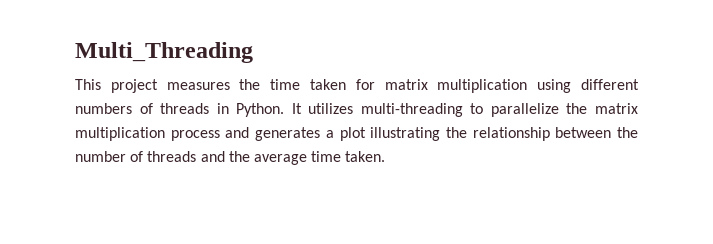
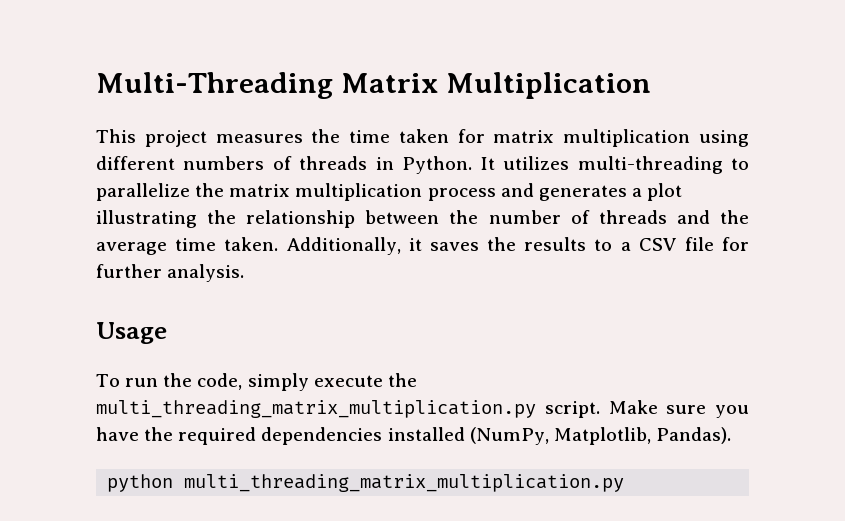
[75,42,253,63] Multi_Threading -> [96,72,651,99] Multi-Threading Matrix Multiplication
(386, 156) none -> [286,237,749,255] [96,264,245,282] [96,322,167,344] [96,373,417,391] [96,400,749,418] [96,427,731,445] [107,474,625,492] Additionally, it saves the results to a CSV file for further analysis. // Usage // To run the code, simply execute the multi_threading_matrix_multiplication.py script. Make sure you have the required dependencies installed (NumPy, Matplotlib, Pandas). // python multi_threading_matrix_multiplication.py

